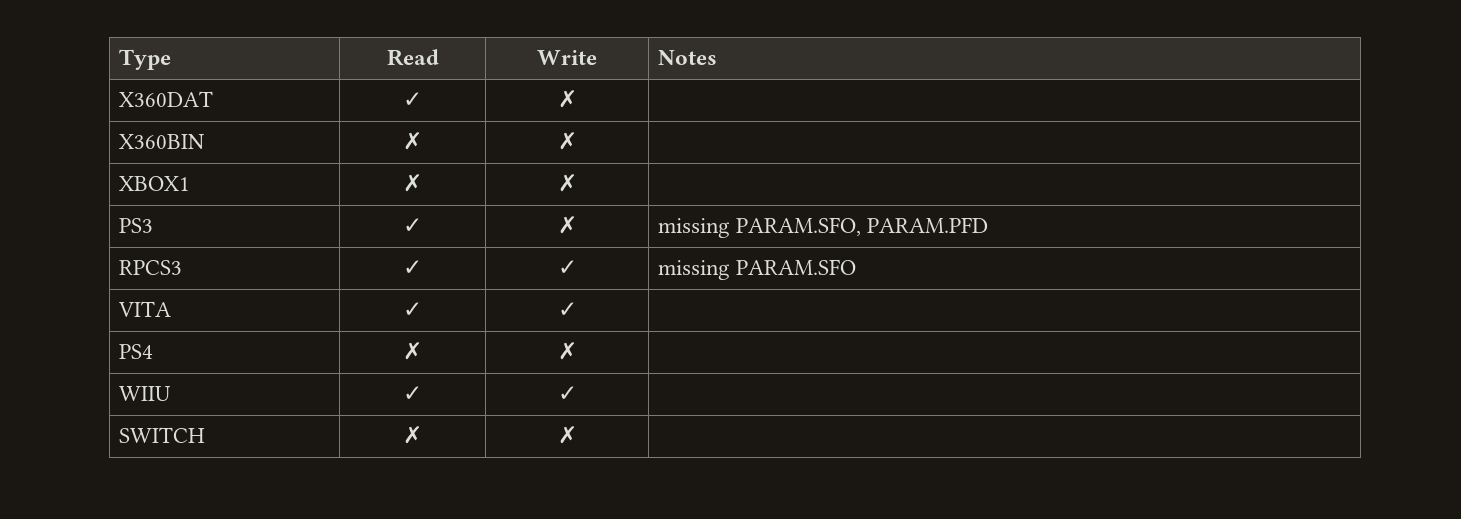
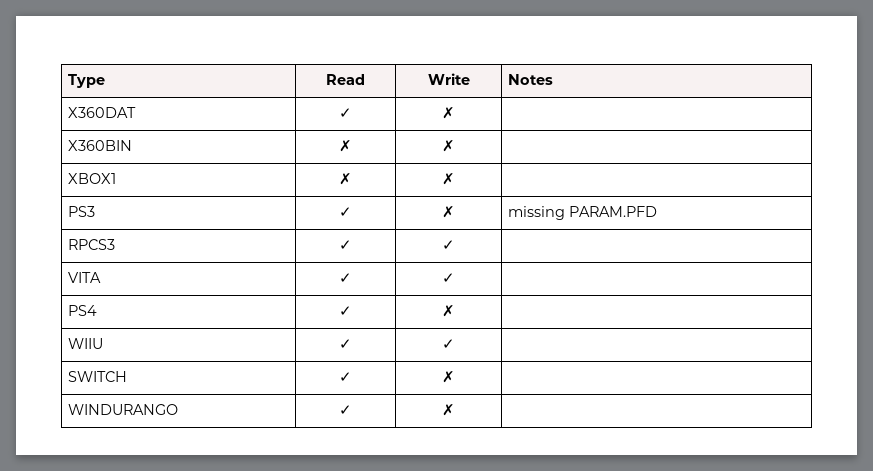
[736,217,862,236] PARAM.SFO, -> (565, 213) none
[657,259,857,280] missing PARAM.SFO -> (455, 245) none
[403,342,422,360] ✗ -> [339,306,352,316] ✓
[403,426,422,444] [557,426,577,444] ✗ | ✗ | -> [339,372,352,382] [442,371,455,383] [67,404,178,415] [339,405,352,415] [442,404,455,416] ✓ | ✗ | // WINDURANGO | ✓ | ✗ |

